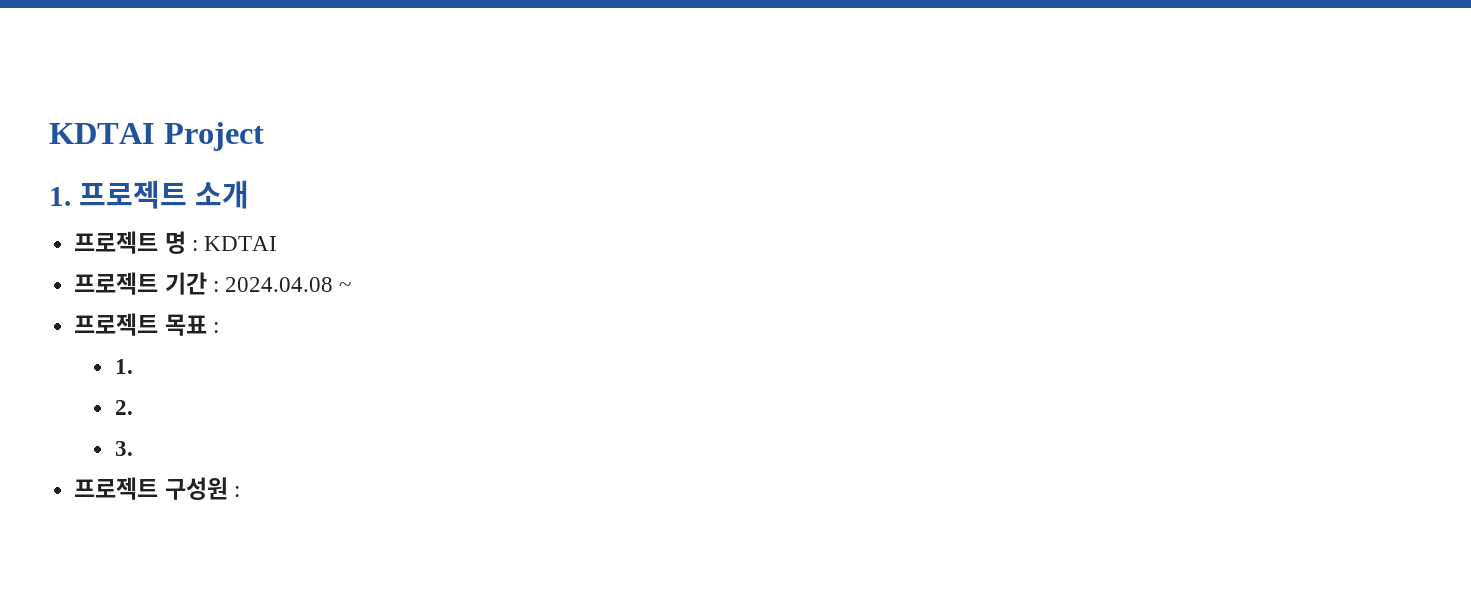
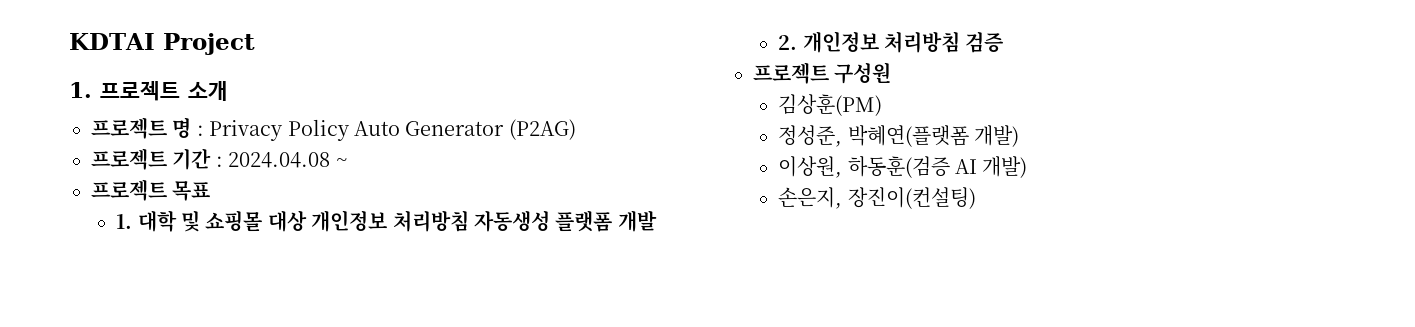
[203,236,277,251] KDTAI -> [209,119,576,141] Privacy Policy Auto Generator (P2AG)
[212,322,219,333] [114,359,133,374] [114,400,133,415] [114,441,133,456] [74,477,240,500] : // 1. // 2. // 3. // 프로젝트 구성원 : -> [116,210,657,232] [778,31,1004,53] [753,62,892,84] [778,94,883,116] [778,125,1019,147] [778,156,1028,178] [778,187,976,209] // 1. 대학 및 쇼핑몰 대상 개인정보 처리방침 자동생성 플랫폼 개발 // 2. 개인정보 처리방침 검증 // 프로젝트 구성원 // 김상훈(PM) // 정성준, 박혜연(플랫폼 개발) // 이상원, 하동훈(검증 AI 개발) // 손은지, 장진이(컨설팅)

